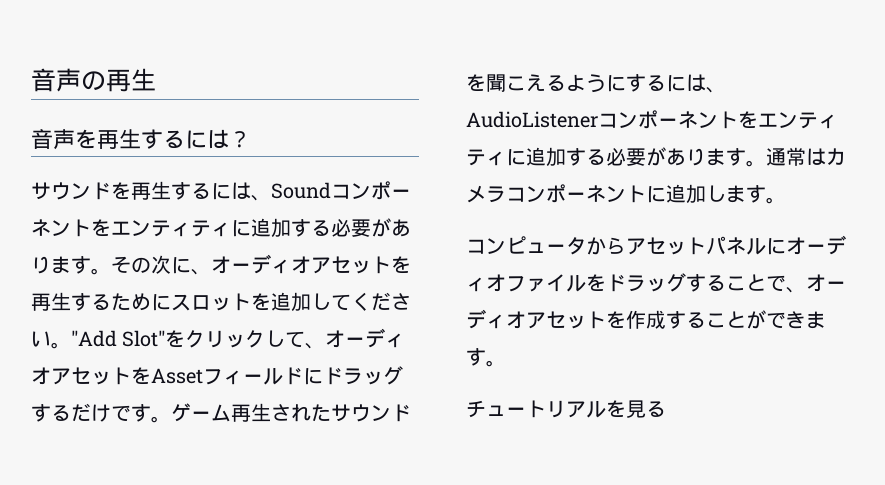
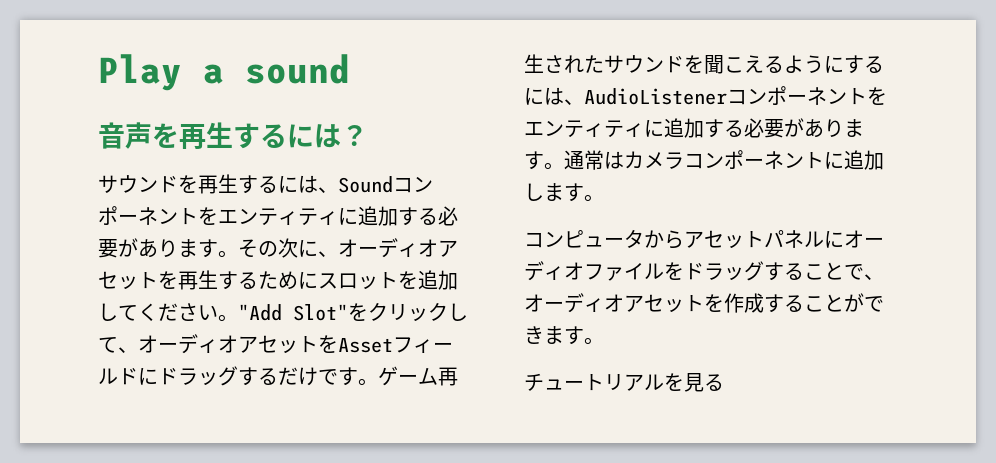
[31,68,156,92] 音声の再生 -> [98,54,350,91] Play a sound

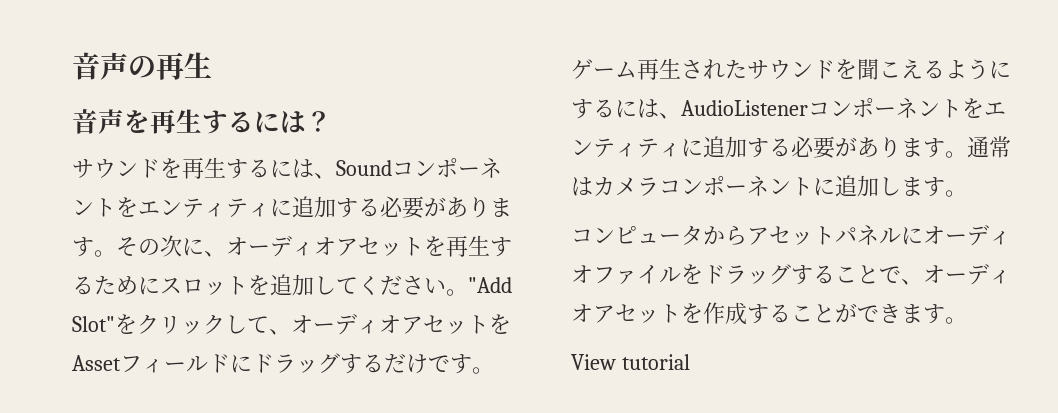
[98,54,350,91] Play a sound -> [72,52,212,80] 音声の再生
[524,373,724,392] チュートリアルを見る -> [571,354,690,370] View tutorial

